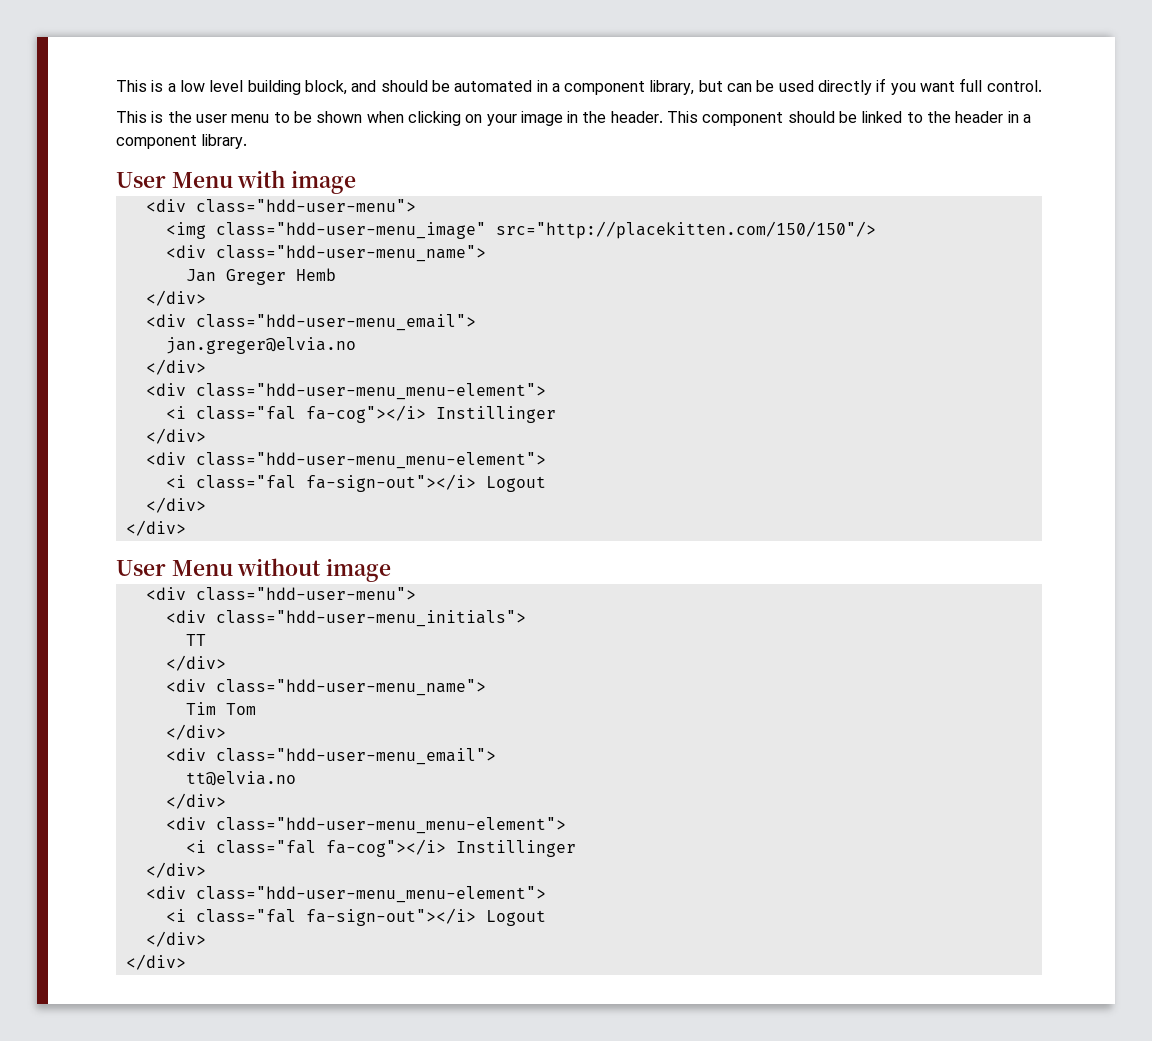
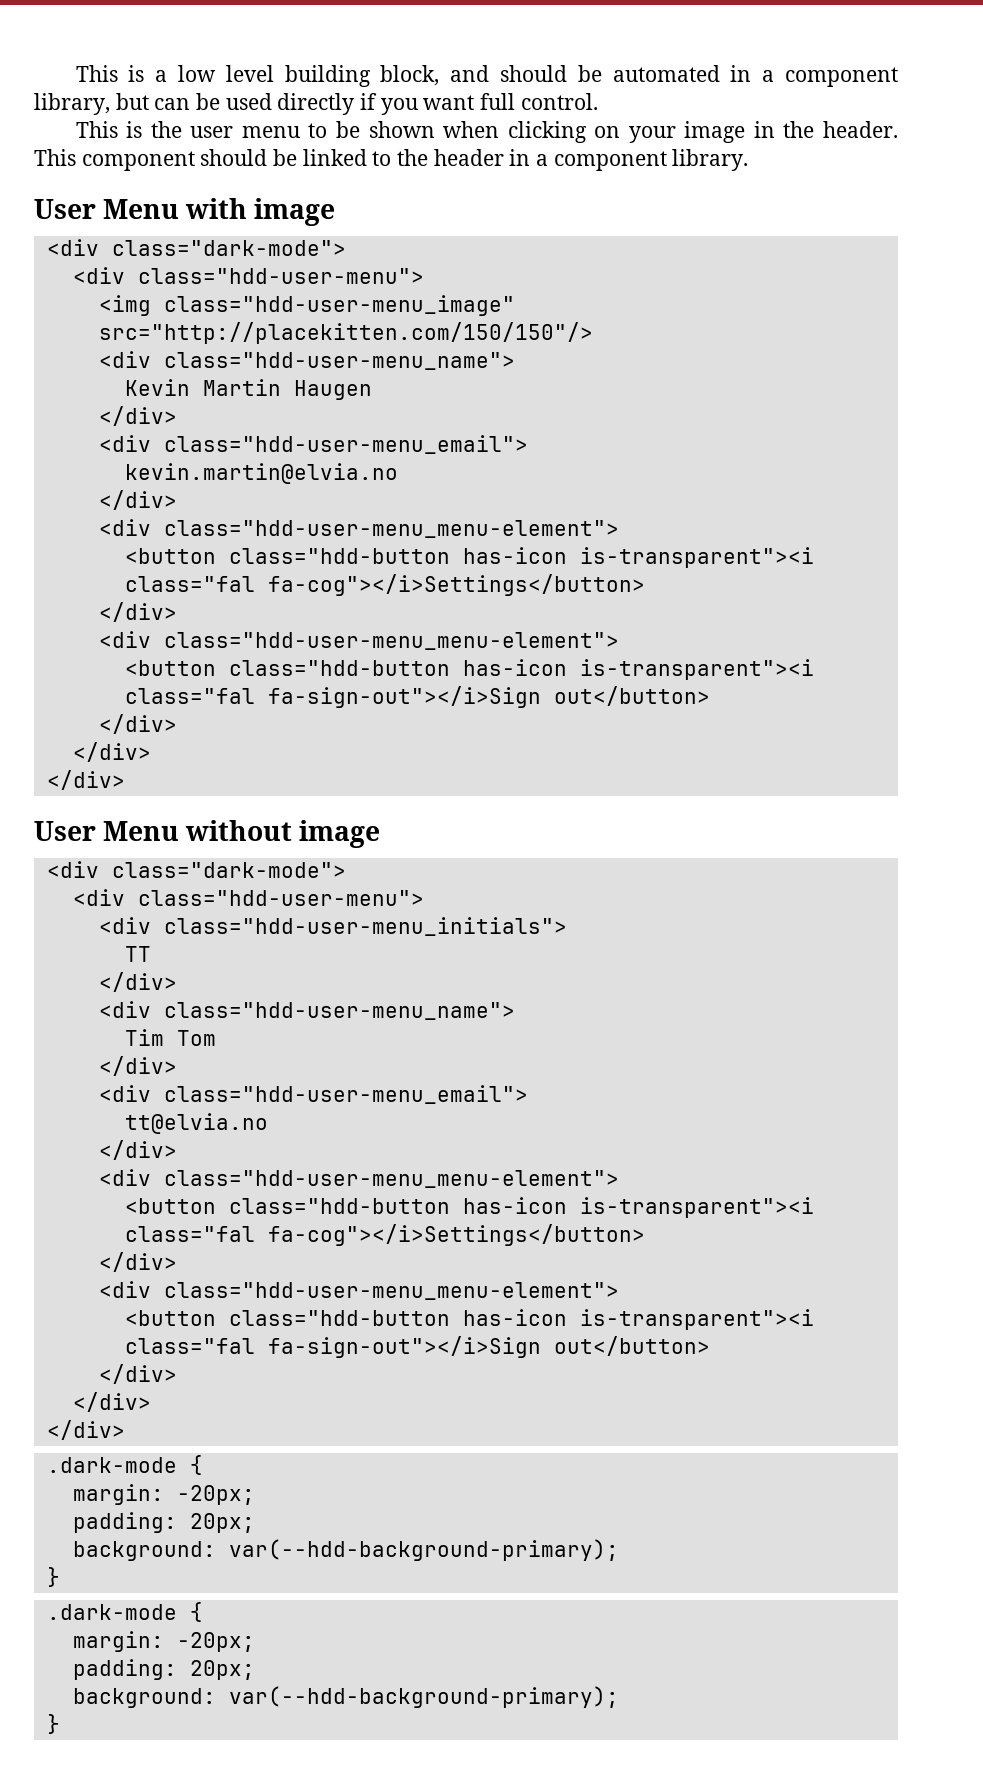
(357, 182) none -> [46,239,346,256] // <div class="dark-mode">
[185,268,336,285] [145,290,206,306] [145,314,476,331] [165,337,356,354] [145,359,206,375] [145,383,546,400] [165,405,556,423] [145,428,206,444] [145,452,546,469] [165,474,546,492] Jan Greger Hemb // </div> // <div class="hdd-user-menu_email"> // jan.greger@elvia.no // </div> // <div class="hdd-user-menu_menu-element"> // <i class="fal fa-cog"></i> Instillinger // </div> // <div class="hdd-user-menu_menu-element"> // <i class="fal fa-sign-out"></i> Logout -> [124,379,372,400] [98,406,177,426] [98,435,528,454] [124,463,398,484] [98,490,177,510] [98,519,619,538] [124,547,814,568] [124,574,645,596] [98,602,177,622] [98,631,619,650] [124,659,814,680] [124,686,710,708] [98,714,177,734] Kevin Martin Haugen // </div> // <div class="hdd-user-menu_email"> // kevin.martin@elvia.no // </div> // <div class="hdd-user-menu_menu-element"> // <button class="hdd-button has-icon is-transparent"><i class="fal fa-cog"></i>Settings</button> // </div> // <div class="hdd-user-menu_menu-element"> // <button class="hdd-button has-icon is-transparent"><i class="fal fa-sign-out"></i>Sign out</button> // </div>
(392, 570) none -> [46,861,346,878] // <div class="dark-mode">
[185,839,576,857] [145,862,206,878] [145,886,546,903] [165,908,546,926] [145,931,206,947] [125,954,186,970] <i class="fal fa-cog"></i> Instillinger // </div> // <div class="hdd-user-menu_menu-element"> // <i class="fal fa-sign-out"></i> Logout // </div> // </div> -> [124,1197,814,1218] [124,1224,645,1246] [98,1252,177,1272] [98,1281,619,1300] [124,1309,814,1330] [124,1336,710,1358] [98,1364,177,1384] [72,1392,151,1412] [46,1420,125,1440] [46,1455,203,1475] [72,1484,255,1505] [72,1512,255,1533] [72,1539,619,1561] [46,1567,60,1587] [46,1602,203,1622] [72,1631,255,1652] [72,1659,255,1680] [72,1686,619,1708] [46,1714,60,1734] <button class="hdd-button has-icon is-transparent"><i class="fal fa-cog"></i>Settings</button> // </div> // <div class="hdd-user-menu_menu-element"> // <button class="hdd-button has-icon is-transparent"><i class="fal fa-sign-out"></i>Sign out</button> // </div> // </div> // </div> // .dark-mode { // margin: -20px; // padding: 20px; // background: var(--hdd-background-primary); // } // .dark-mode { // margin: -20px; // padding: 20px; // background: var(--hdd-background-primary); // }

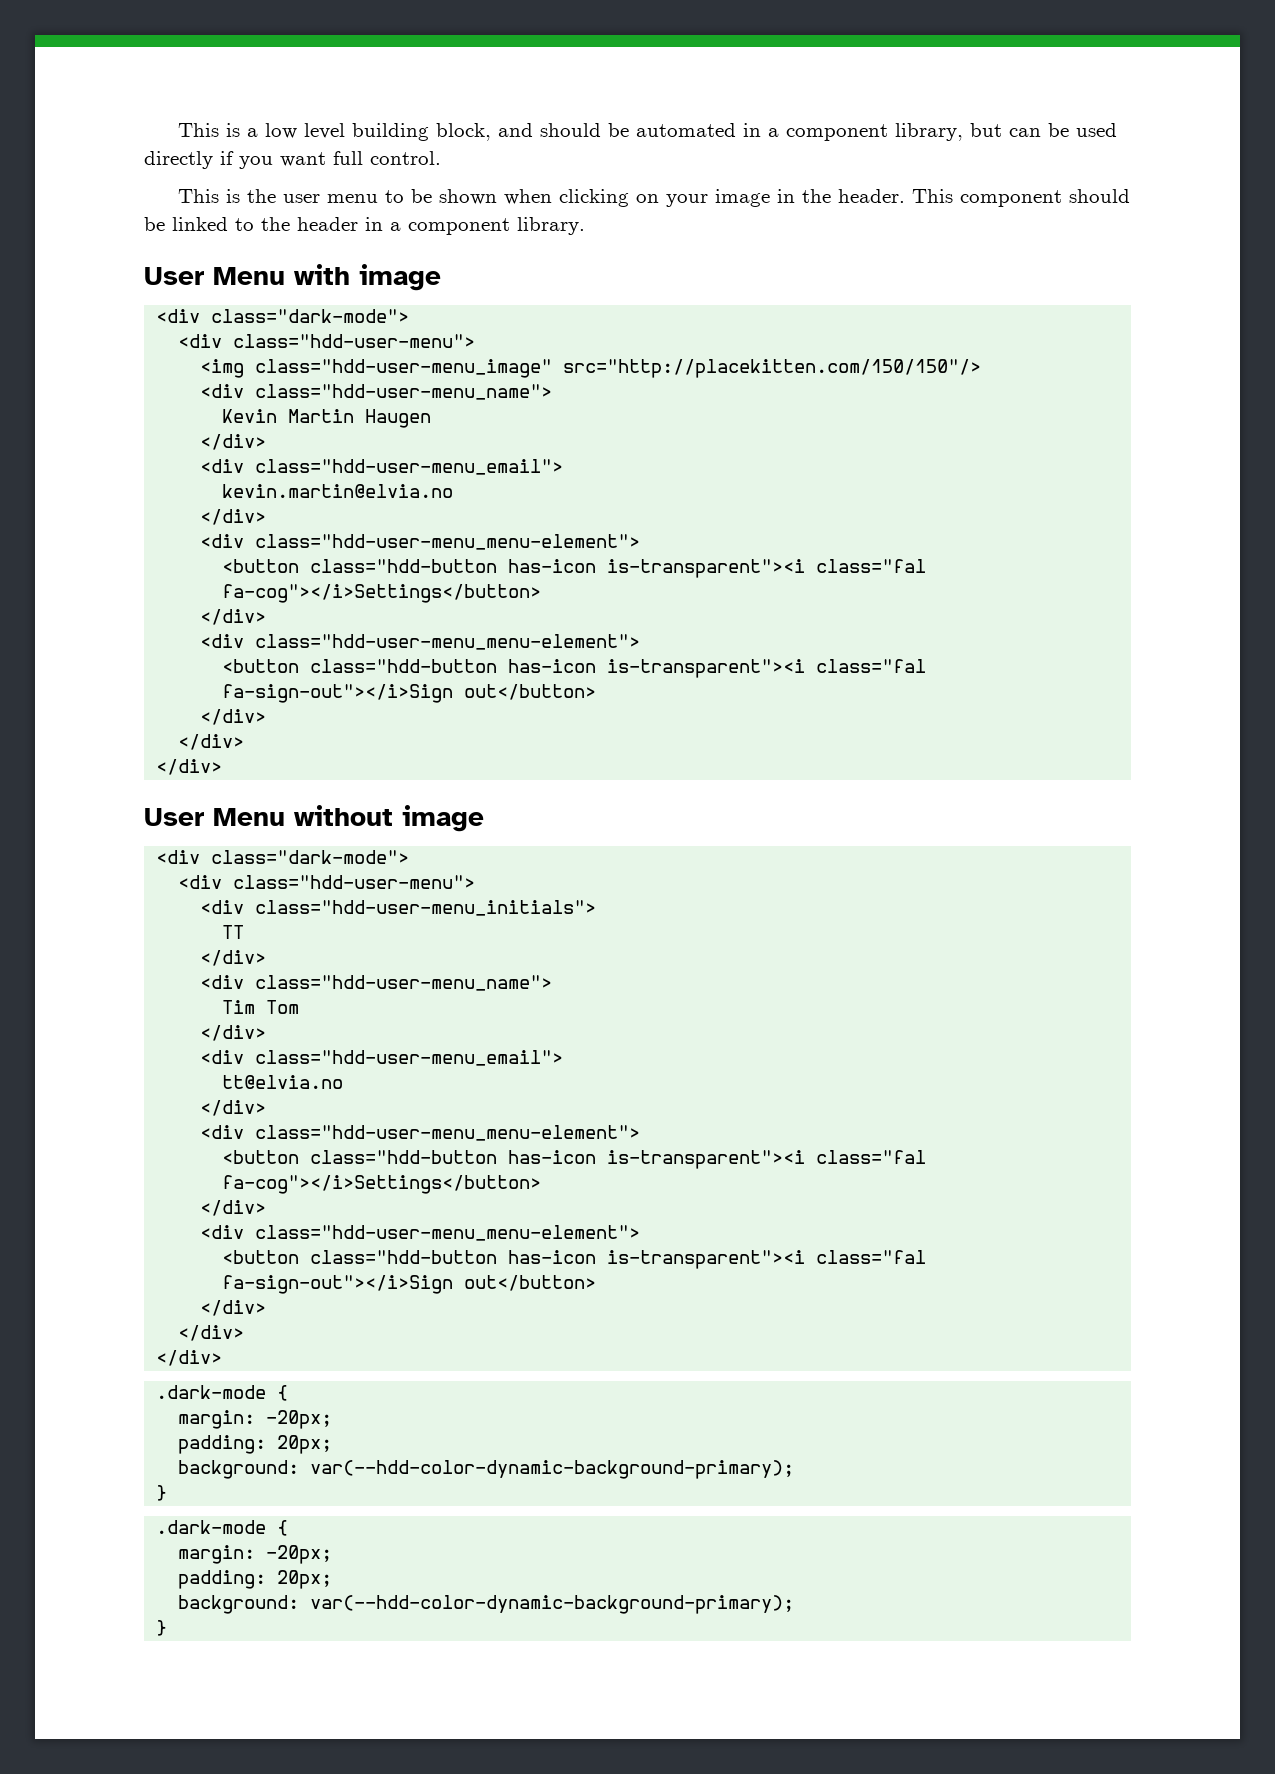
[228,1539,619,1561] var(--hdd-background-primary); -> [310,1460,795,1479] var(--hdd-color-dynamic-background-primary);
[228,1686,619,1708] var(--hdd-background-primary); -> [310,1595,795,1614] var(--hdd-color-dynamic-background-primary);

